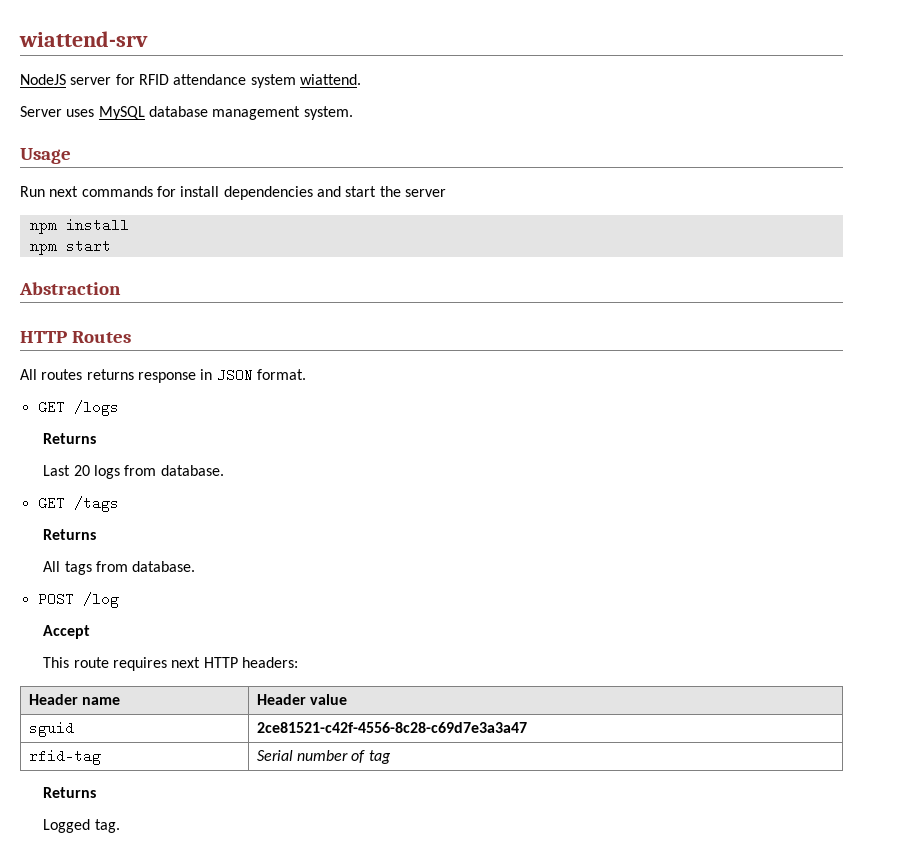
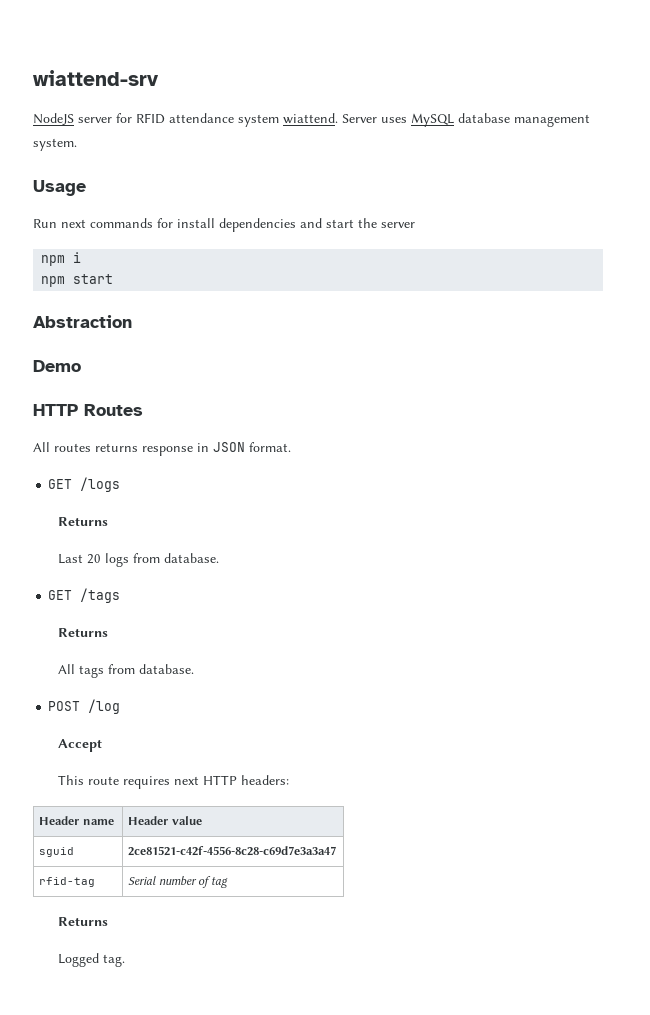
(361, 79) // -> (338, 118) none
[65,218,129,232] install -> [73,252,82,263] i
(121, 288) none -> [33,360,81,372] // Demo

